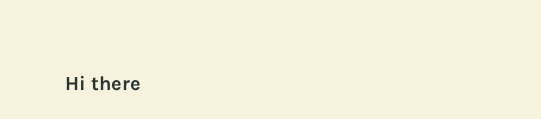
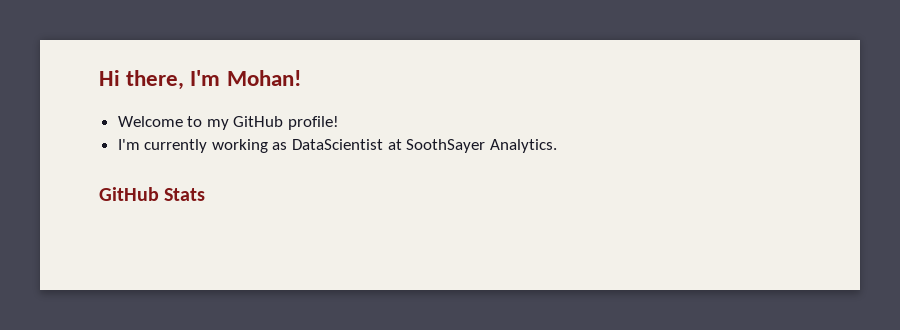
[91,76,142,91] there -> [126,70,301,90] [117,116,340,130] [117,139,557,153] [99,187,206,201] there, I'm Mohan! // Welcome to my GitHub profile! // I'm currently working as DataScientist at SoothSayer Analytics. // GitHub Stats

